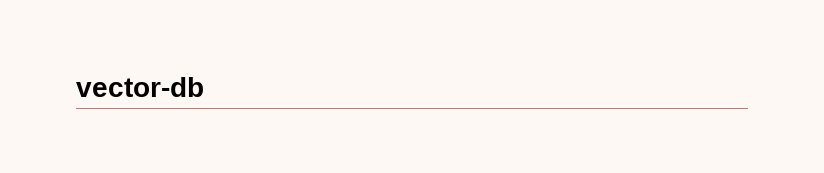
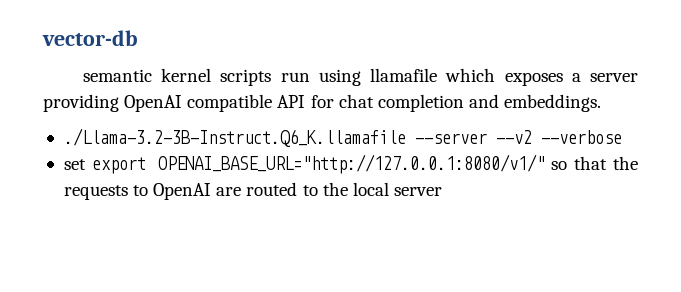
(204, 87) none -> [83,68,638,86] [43,94,602,112] [63,128,622,147] [63,154,639,174] [63,182,442,200] // semantic kernel scripts run using llamafile which exposes a server providing OpenAI compatible API for chat completion and embeddings. // ./Llama-3.2-3B-Instruct.Q6_K.llamafile --server --v2 --verbose // set export OPENAI_BASE_URL="http://127.0.0.1:8080/v1/" so that the requests to OpenAI are routed to the local server

